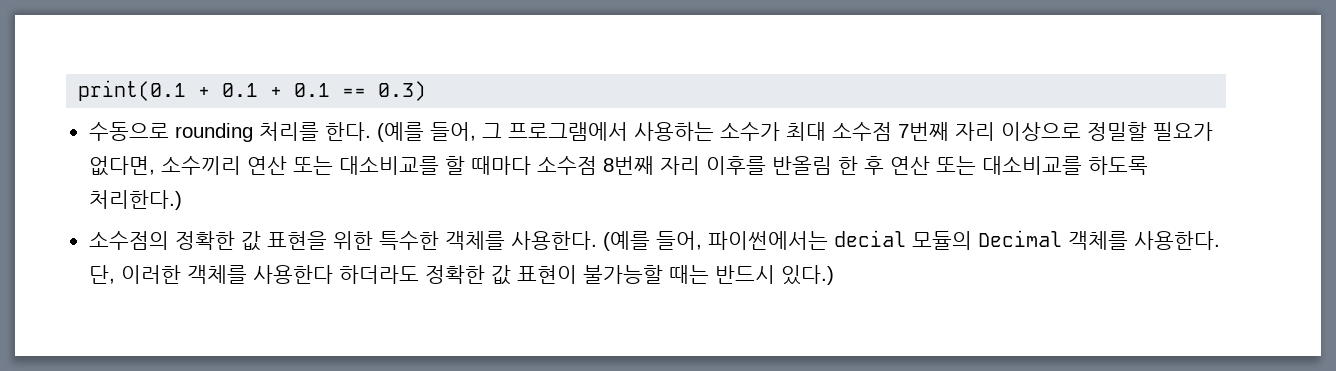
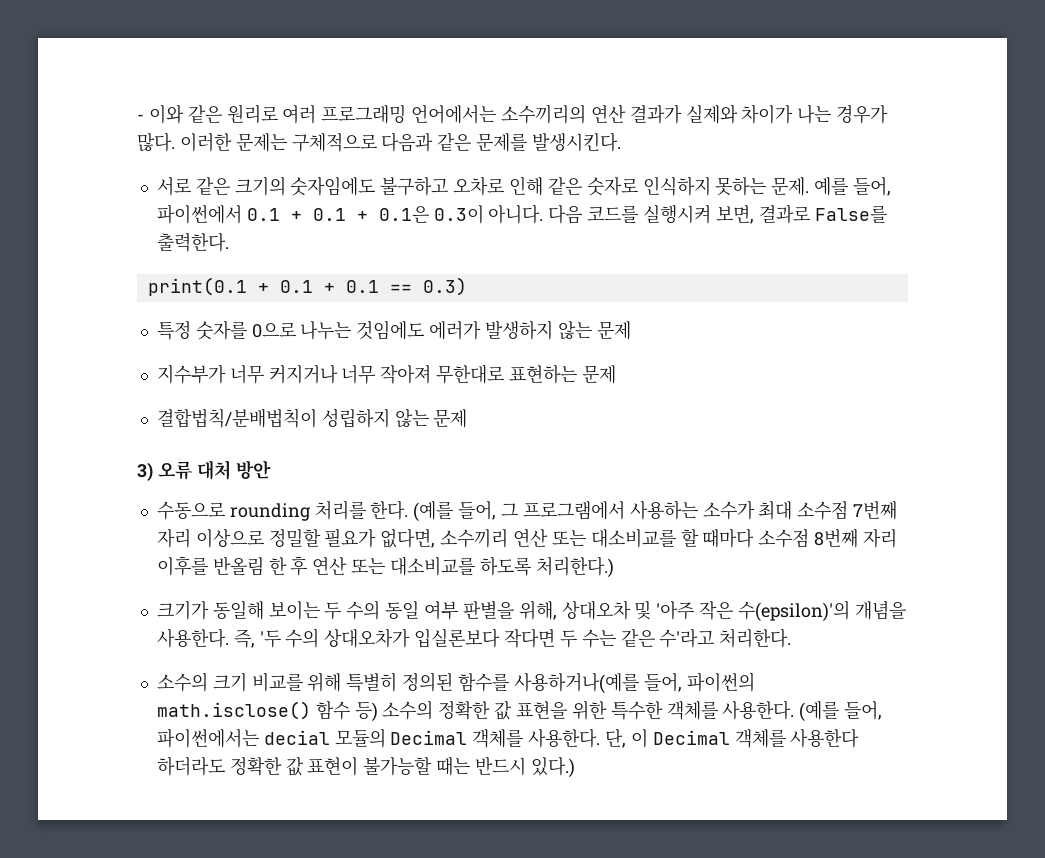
(78, 90) none -> [137,104,889,124] [137,132,622,152] [156,176,891,196] [156,204,887,224] [156,232,229,252] - 이와 같은 원리로 여러 프로그래밍 언어에서는 소수끼리의 연산 결과가 실제와 차이가 나는 경우가 많다. 이러한 문제는 구체적으로 다음과 같은 문제를 발생시킨다. // 서로 같은 크기의 숫자임에도 불구하고 오차로 인해 같은 숫자로 인식하지 못하는 문제. 예를 들어, 파이썬에서 0.1 + 0.1 + 0.1은 0.3이 아니다. 다음 코드를 실행시켜 보면, 결과로 False를 출력한다. //
(427, 91) none -> [156,320,631,340] [156,364,616,384] [156,408,468,428] [137,460,271,481] // 특정 숫자를 0으로 나누는 것임에도 에러가 발생하지 않는 문제 // 지수부가 너무 커지거나 너무 작아져 무한대로 표현하는 문제 // 결합법칙/분배법칙이 성립하지 않는 문제 // 3) 오류 대처 방안
[88,231,169,250] 소수점의 -> [156,600,906,622] [156,628,792,648] [156,672,755,694] [156,700,434,722] 크기가 동일해 보이는 두 수의 동일 여부 판별을 위해, 상대오차 및 '아주 작은 수(epsilon)'의 개념을 사용한다. 즉, '두 수의 상대오차가 입실론보다 작다면 두 수는 같은 수'라고 처리한다. // 소수의 크기 비교를 위해 특별히 정의된 함수를 사용하거나(예를 들어, 파이썬의 math.isclose() 함수 등) 소수의
[120,265,181,284] 이러한 -> [630,729,730,748] 이 Decimal

